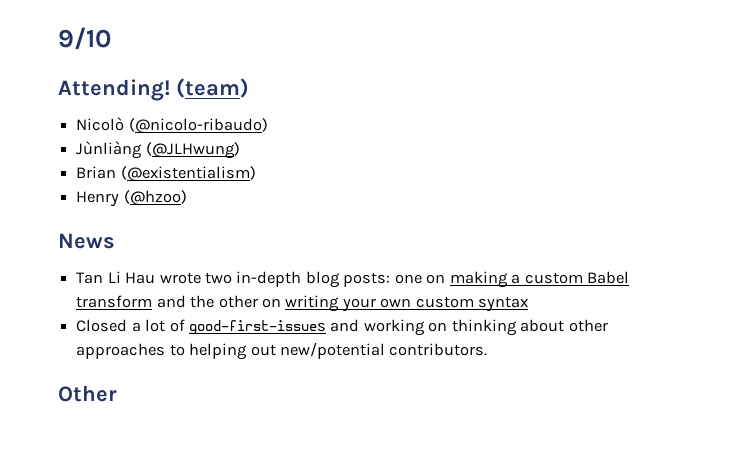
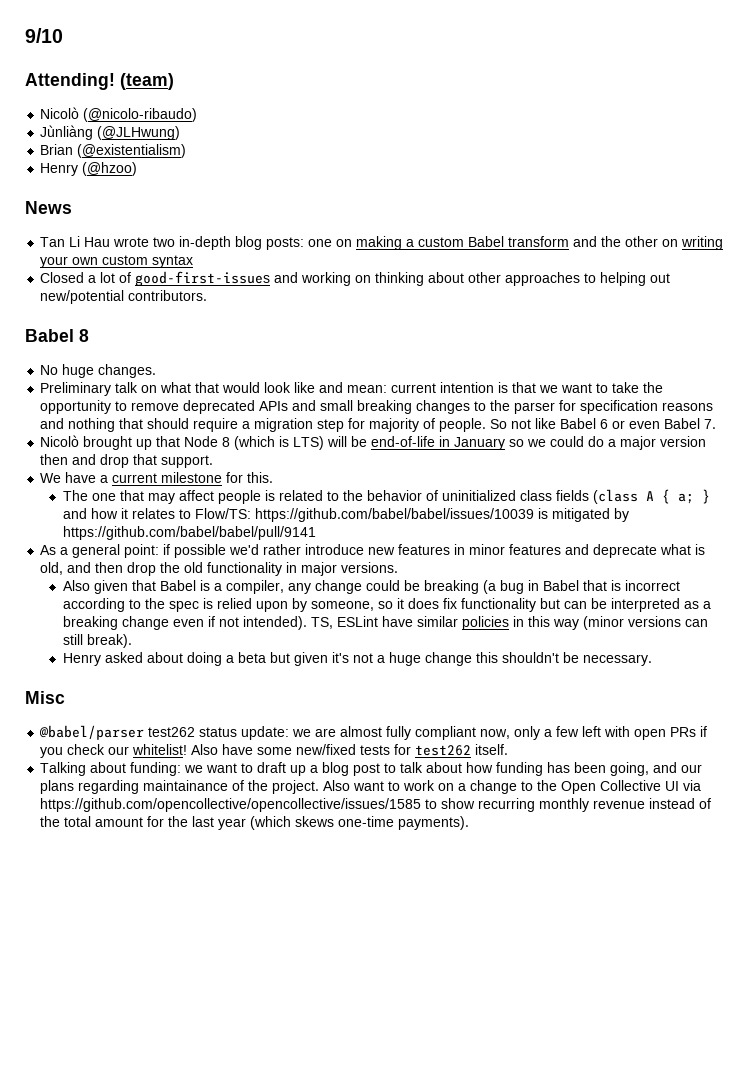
[58,385,117,402] Other -> [25,329,89,342] [40,364,157,378] [40,382,664,396] [40,400,714,414] [40,418,717,432] [40,435,707,450] [40,454,214,468] [40,472,274,483] [62,489,710,504] [62,508,629,522] [62,526,316,540] [40,544,706,558] [40,562,399,576] [62,580,680,594] [62,598,711,612] [62,616,708,630] [62,634,132,648] [62,652,652,666] [25,691,65,704] [39,725,708,740] [40,744,509,758] [40,762,703,776] [40,780,702,794] [40,798,712,812] [40,816,470,830] Babel 8 // No huge changes. // Preliminary talk on what that would look like and mean: current intention is that we want to take the opportunity to remove deprecated APIs and small breaking changes to the parser for specification reasons and nothing that should require a migration step for majority of people. So not like Babel 6 or even Babel 7. // Nicolò brought up that Node 8 (which is LTS) will be end-of-life in January so we could do a major version then and drop that support. // We have a current milestone for this. // The one that may affect people is related to the behavior of uninitialized class fields (class A { a; } and how it relates to Flow/TS: https://github.com/babel/babel/issues/10039 is mitigated by https://github.com/babel/babel/pull/9141 // As a general point: if possible we'd rather introduce new features in minor features and deprecate what is old, and then drop the old functionality in major versions. // Also given that Babel is a compiler, any change could be breaking (a bug in Babel that is incorrect according to the spec is relied upon by someone, so it does fix functionality but can be interpreted as a breaking change even if not intended). TS, ESLint have similar policies in this way (minor versions can still break). // Henry asked about doing a beta but given it's not a huge change this shouldn't be necessary. // Misc // @babel/parser test262 status update: we are almost fully compliant now, only a few left with open PRs if you check our whitelist! Also have some new/fixed tests for test262 itself. // Talking about funding: we want to draft up a blog post to talk about how funding has been going, and our plans regarding maintainance of the project. Also want to work on a change to the Open Collective UI via https://github.com/opencollective/opencollective/issues/1585 to show recurring monthly revenue instead of the total amount for the last year (which skews one-time payments).

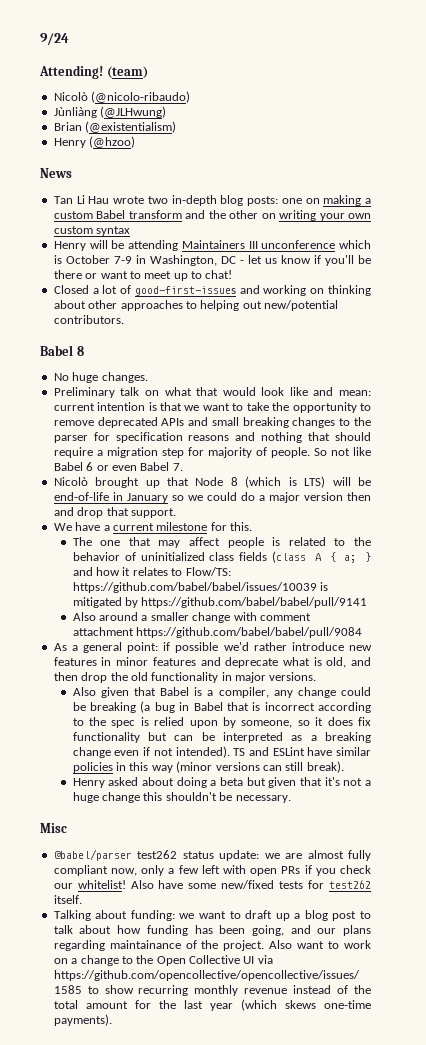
[25,28,63,43] 9/10 -> [40,33,69,45] 9/24
(194, 261) none -> [53,240,371,251] [53,255,371,266] [53,270,233,281] // Henry will be attending Maintainers III unconference which is October 7-9 in Washington, DC - let us know if you'll be there or want to meet up to chat!
(316, 533) none -> [72,612,311,623] [72,627,363,638] // Also around a smaller change with comment attachment https://github.com/babel/babel/pull/9084
[310,617,333,629] TS, -> [233,747,269,756] TS and
(328, 659) none -> [300,777,323,786] that

